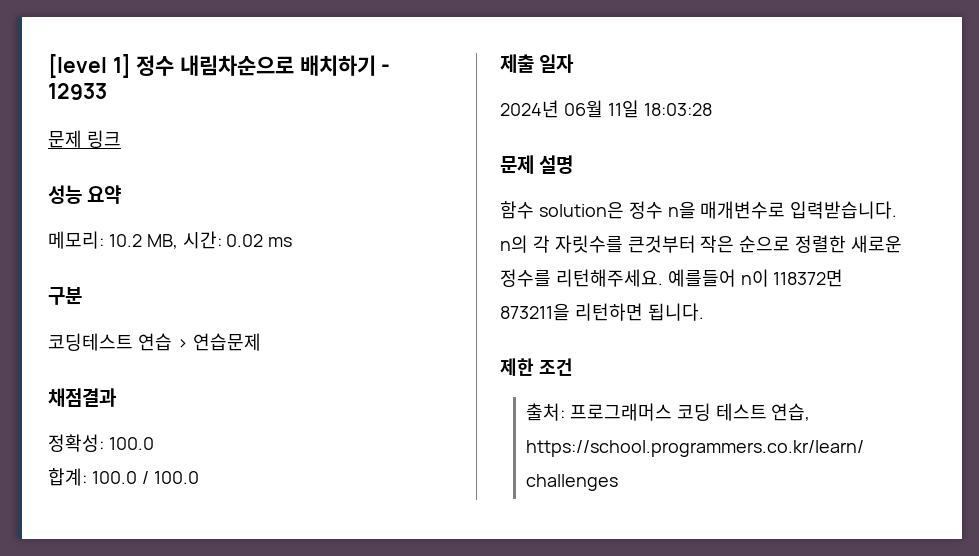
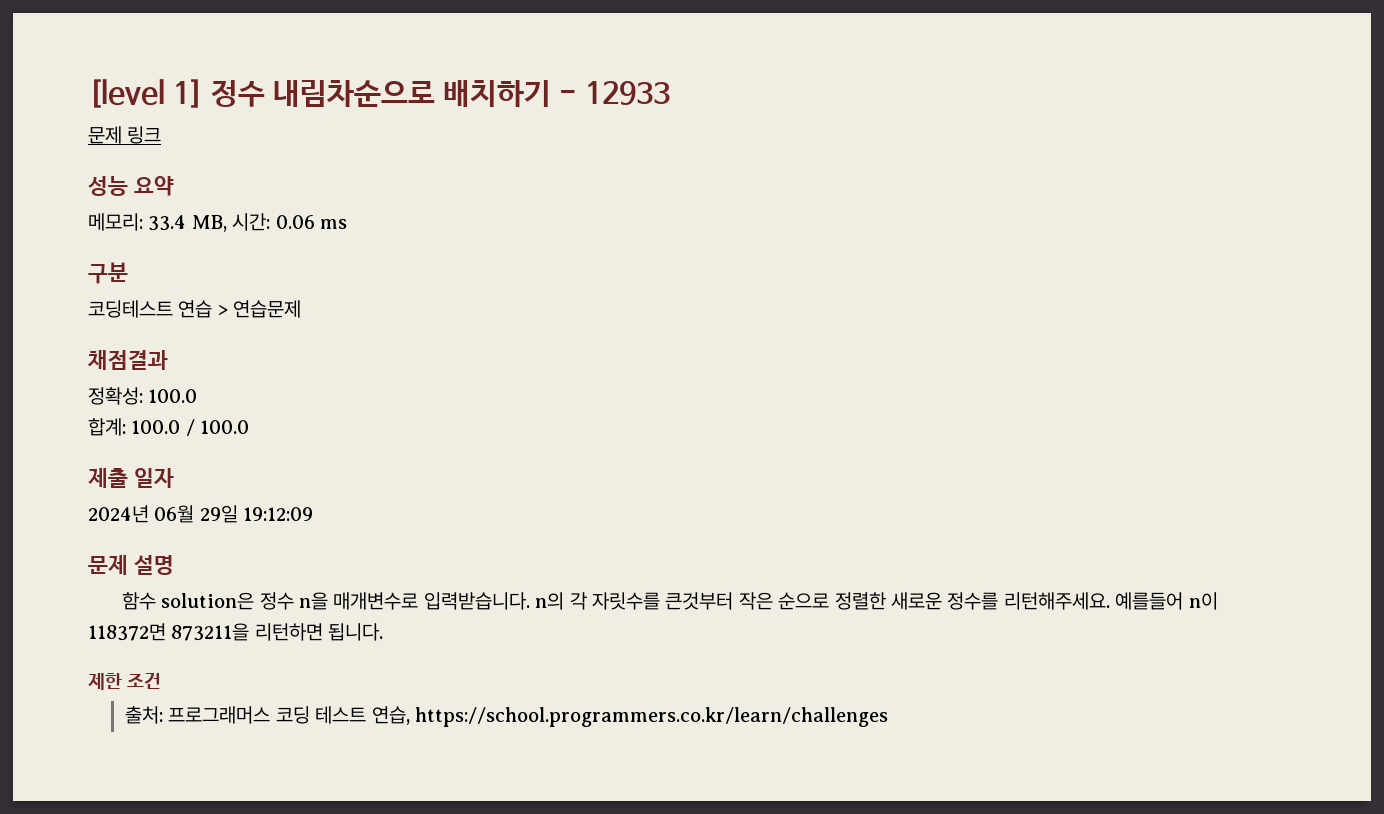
[108,234,142,247] 10.2 -> [148,215,187,231] 33.4
[226,234,264,247] 0.02 -> [275,215,315,229] 0.06
[607,100,712,118] 11일 18:03:28 -> [199,505,314,523] 29일 19:12:09

